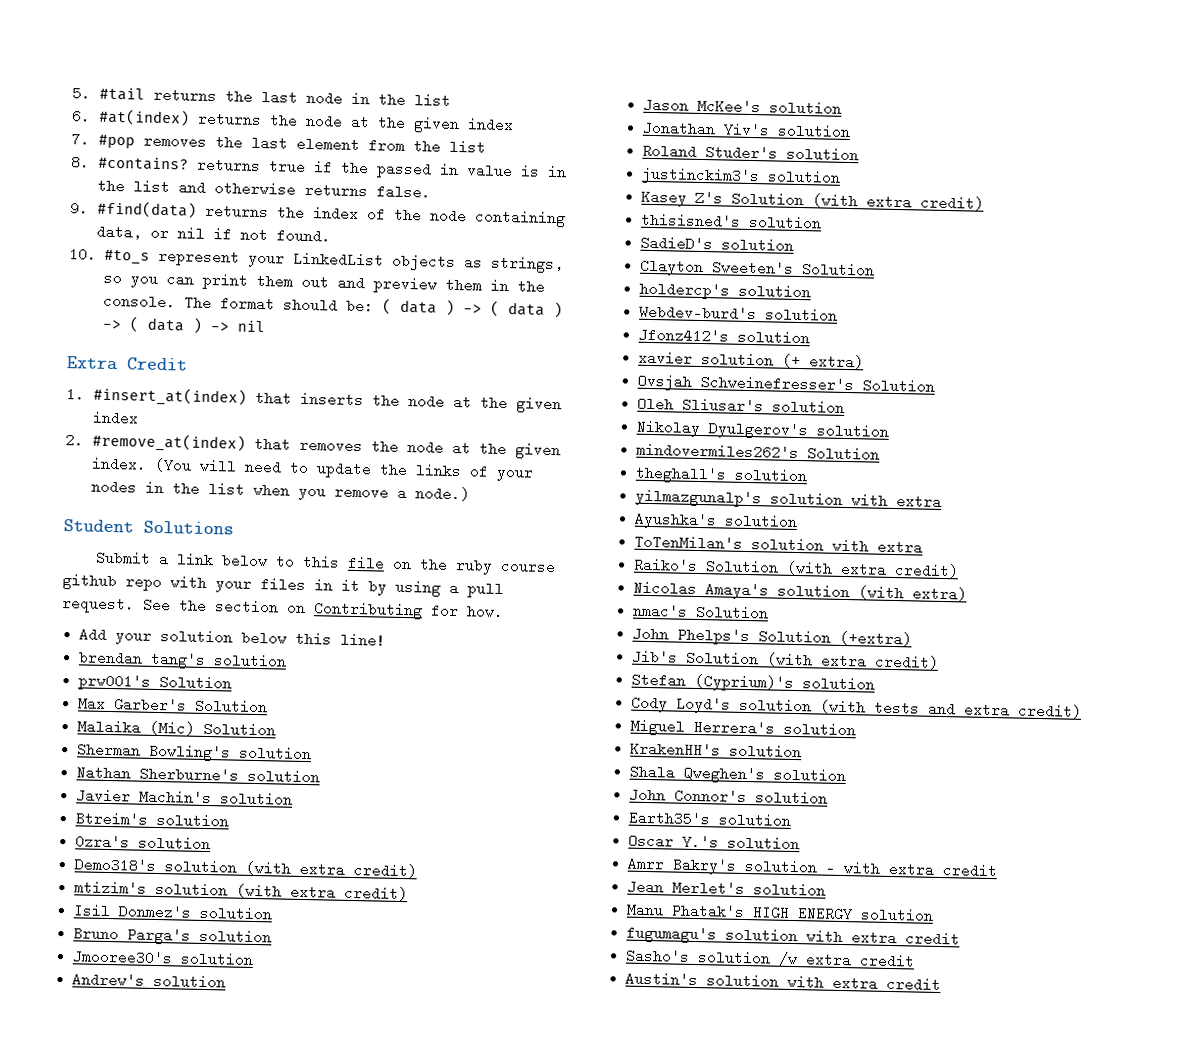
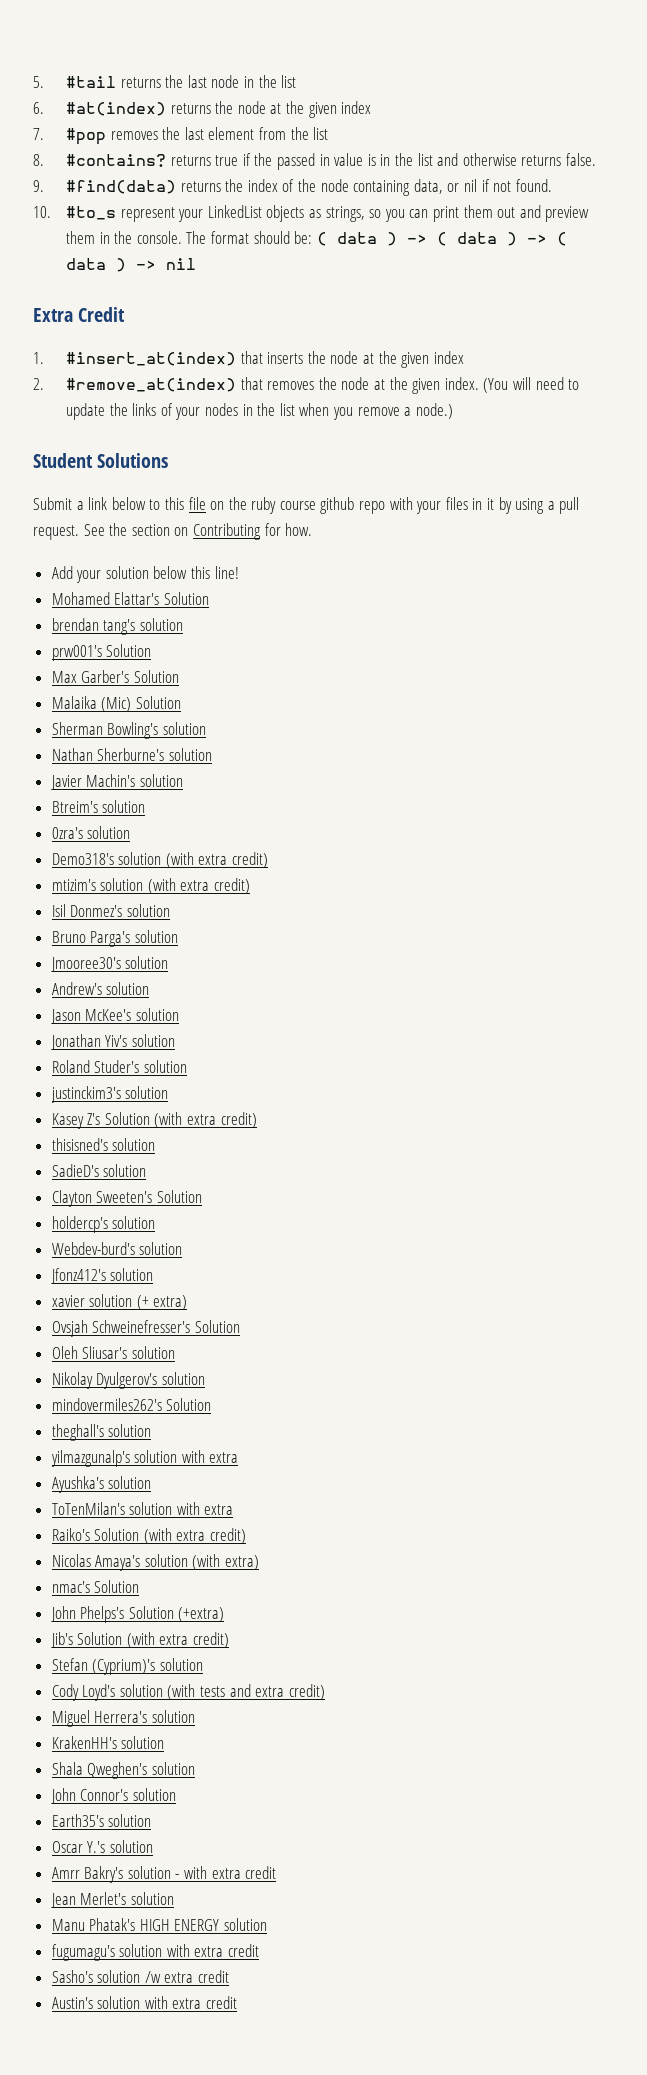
(387, 640) none -> [51,592,209,605] // Mohamed Elattar's Solution

